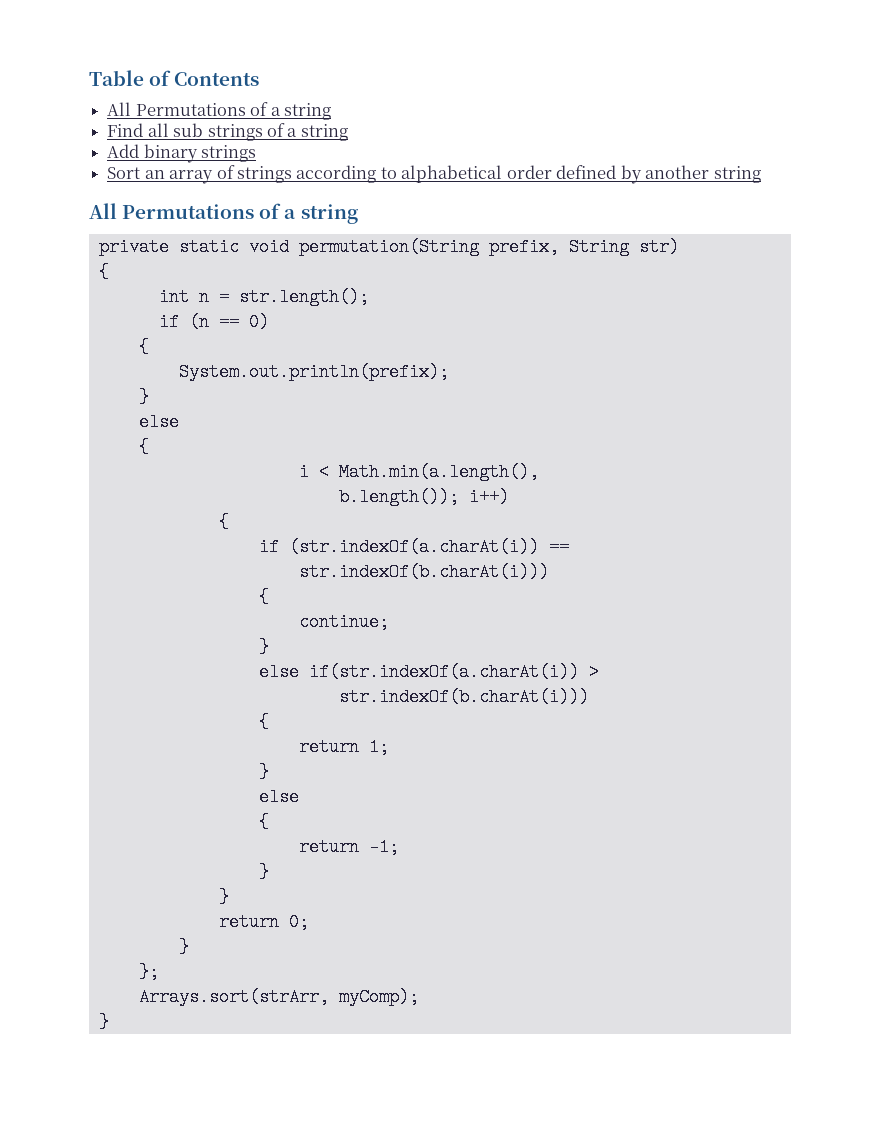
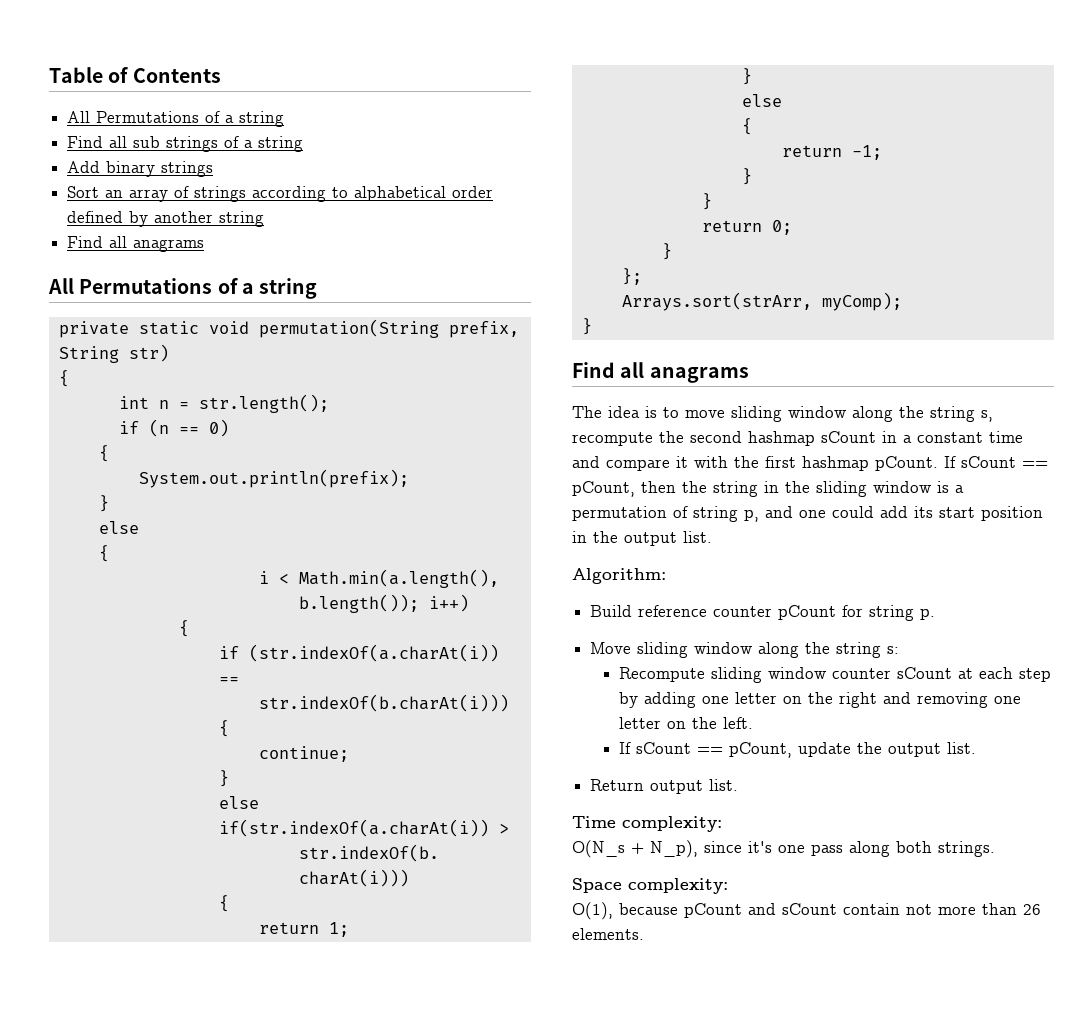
(761, 174) none -> [67,236,205,252] // Find all anagrams
(109, 1022) none -> [572,362,749,383] [572,406,993,422] [572,431,1023,446] [572,456,1048,471] [572,481,964,497] [572,506,1043,522] [572,531,712,546] [572,568,666,584] [590,605,936,621] [590,642,900,658] [619,667,1052,683] [619,692,1022,708] [619,717,754,729] [619,742,977,758] [590,779,739,794] [572,816,722,832] [572,840,995,858] [572,878,728,894] [572,902,1041,920] [572,928,644,940] // Find all anagrams // The idea is to move sliding window along the string s, recompute the second hashmap sCount in a constant time and compare it with the first hashmap pCount. If sCount == pCount, then the string in the sliding window is a permutation of string p, and one could add its start position in the output list. // Algorithm: // Build reference counter pCount for string p. // Move sliding window along the string s: // Recompute sliding window counter sCount at each step by adding one letter on the right and removing one letter on the left. // If sCount == pCount, update the output list. // Return output list. // Time complexity: // O(N_s + N_p), since it's one pass along both strings. // Space complexity: // O(1), because pCount and sCount contain not more than 26 elements.

